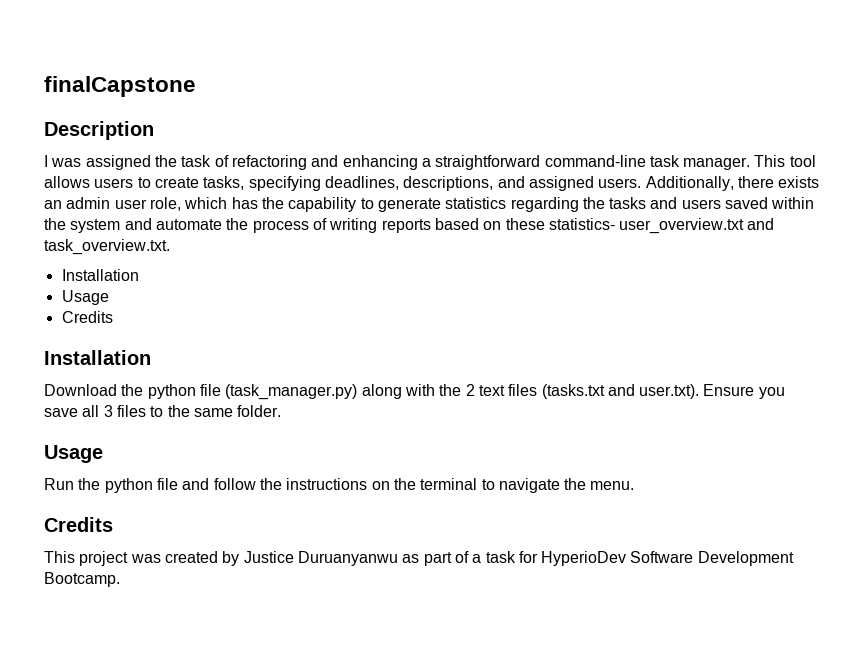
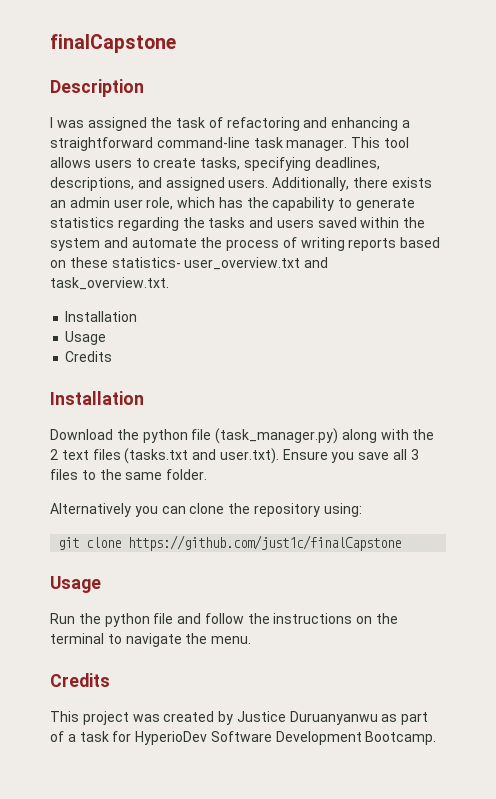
(282, 411) none -> [50,503,362,517] [58,535,402,551] // Alternatively you can clone the repository using: // git clone https://github.com/just1c/finalCapstone

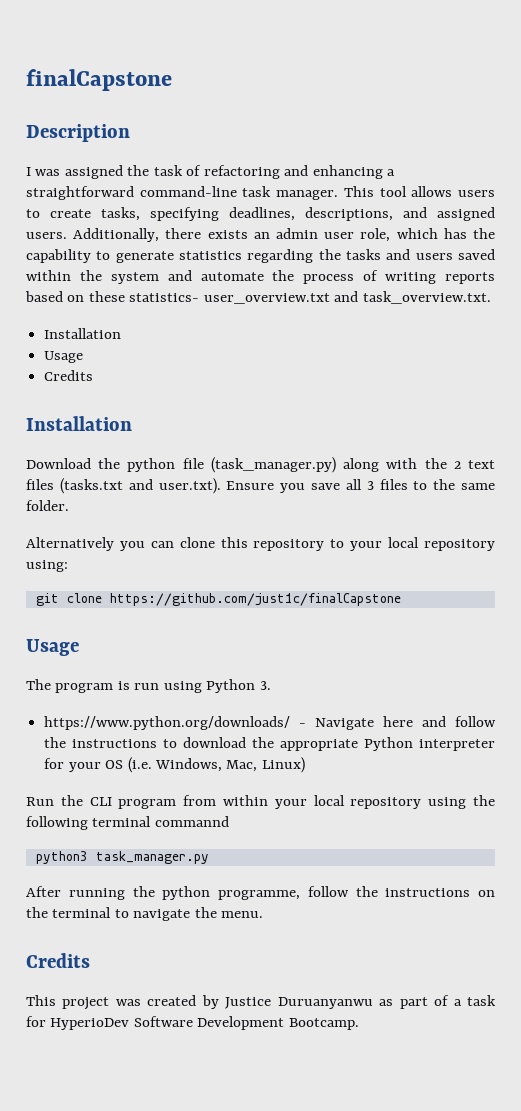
[228,503,251,514] the -> [220,537,420,551] this repository to your local
[50,613,202,627] Run the python file and -> [26,679,271,693] [44,716,497,730] [44,737,496,751] [44,757,305,773] [26,795,496,809] [26,816,229,830] [35,851,209,864] [26,886,300,900] The program is run using Python 3. // https://www.python.org/downloads/ - Navigate here and follow the instructions to download the appropriate Python interpreter for your OS (i.e. Windows, Mac, Linux) // Run the CLI program from within your local repository using the following terminal commannd // python3 task_manager.py // After running the python programme,

